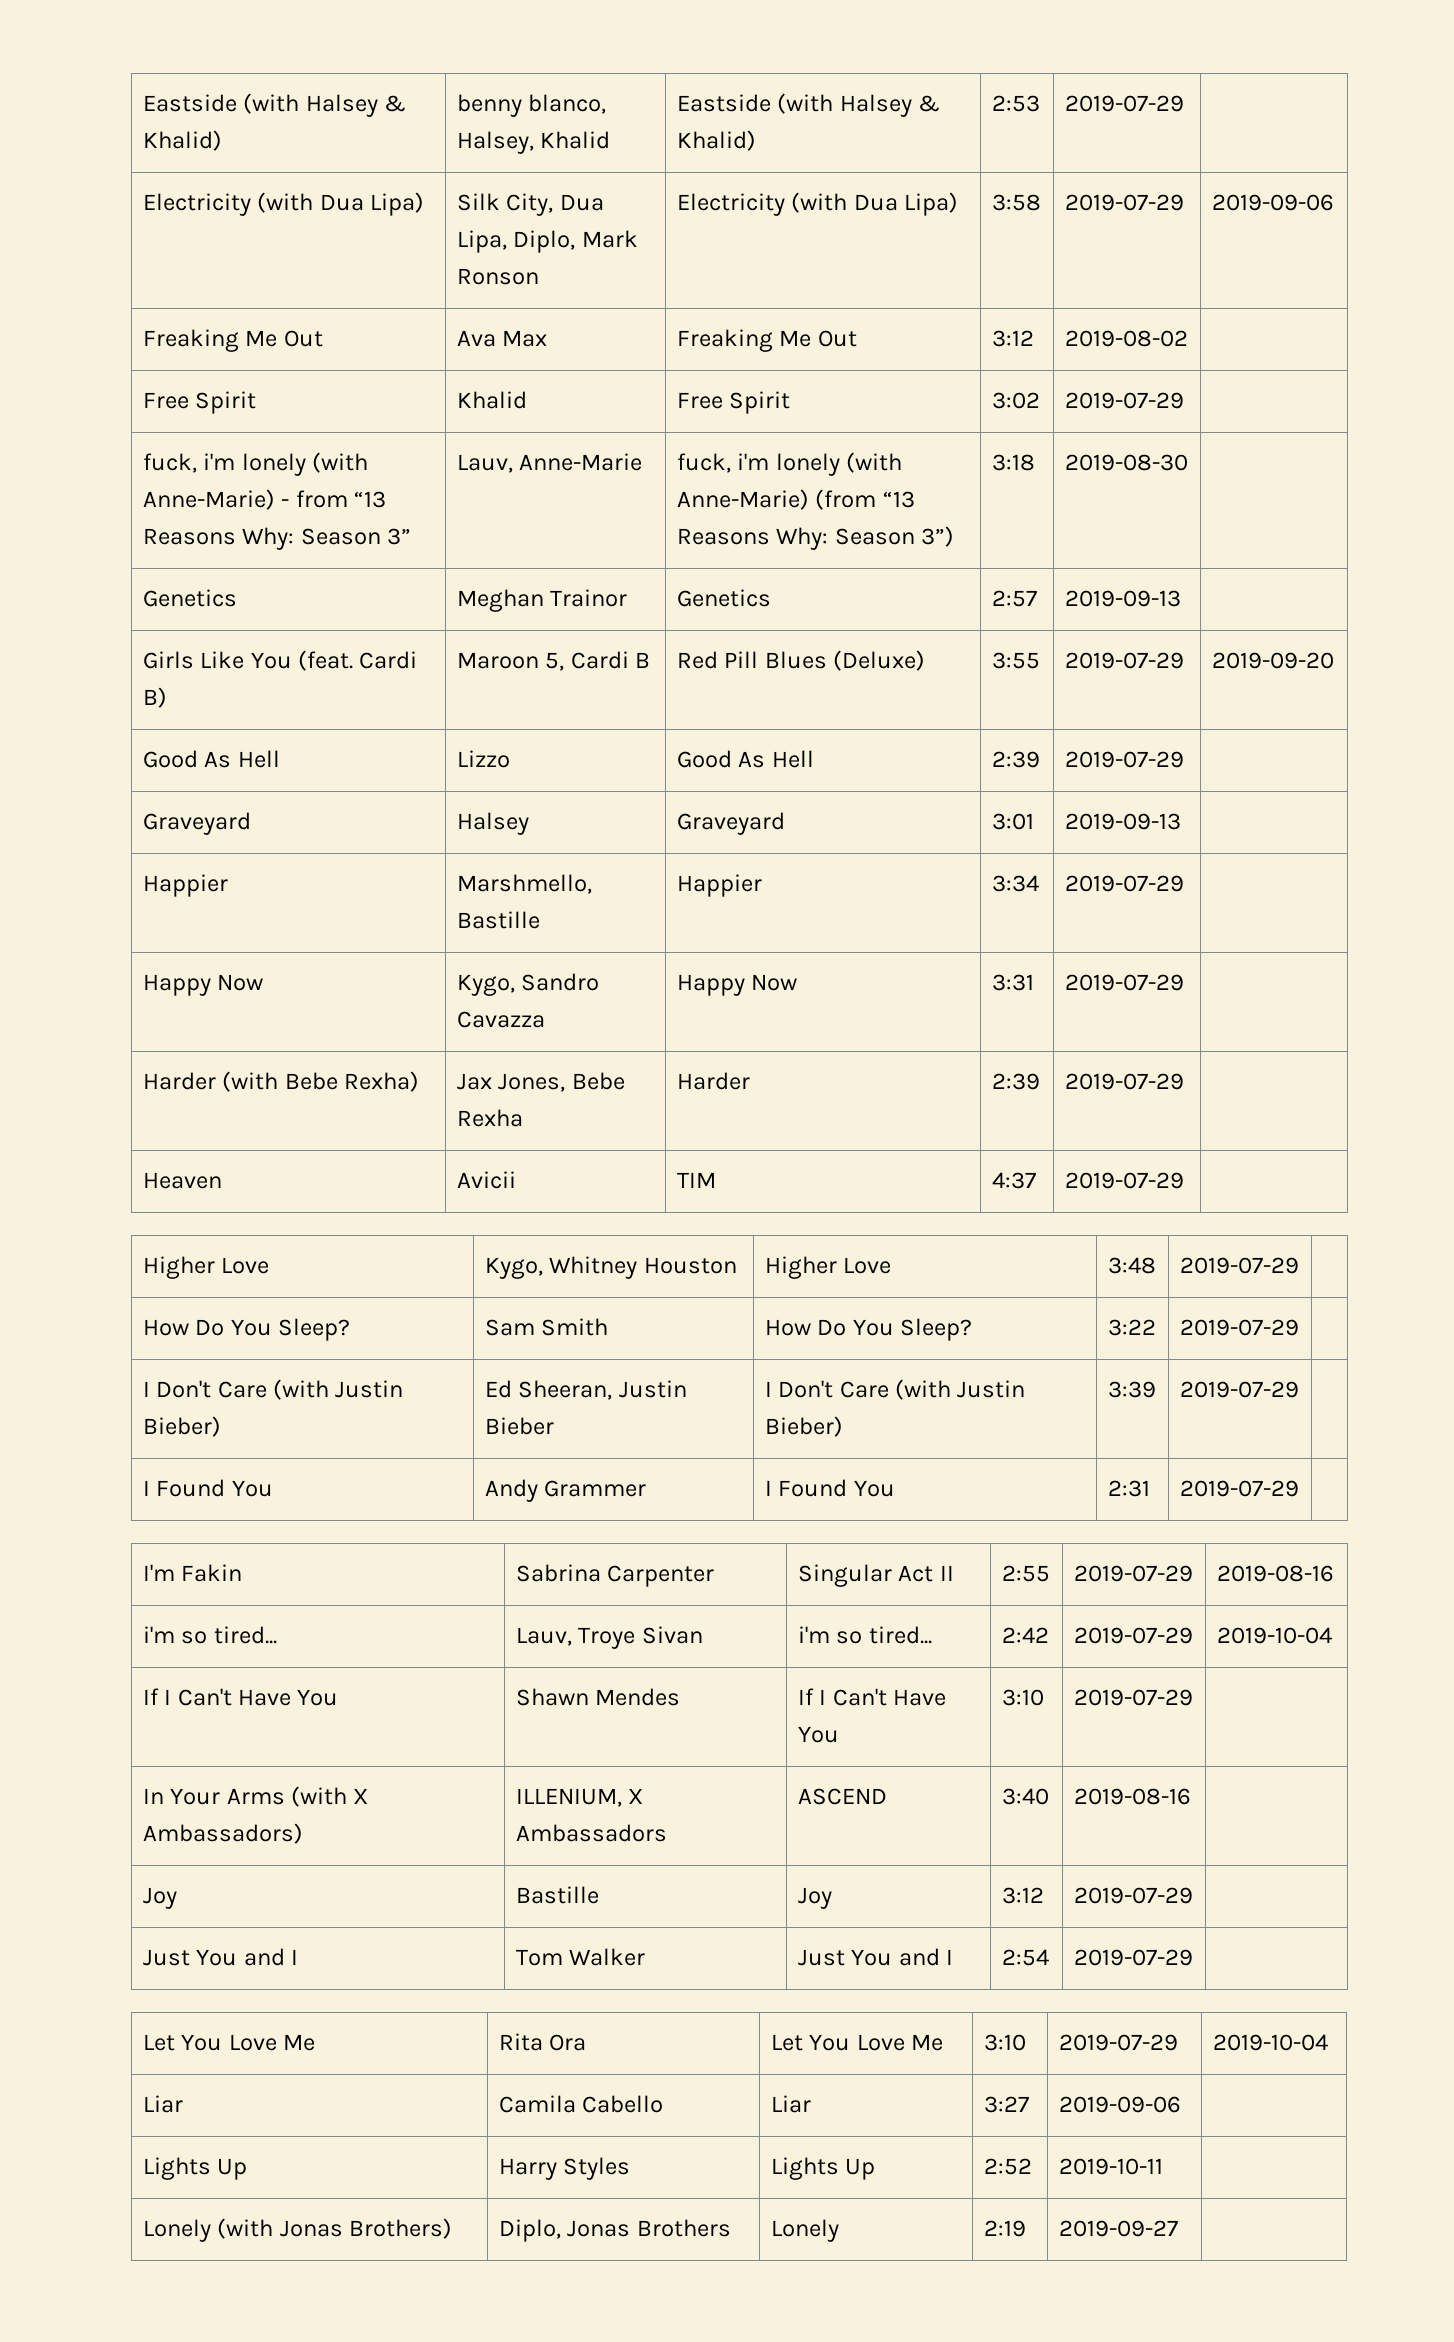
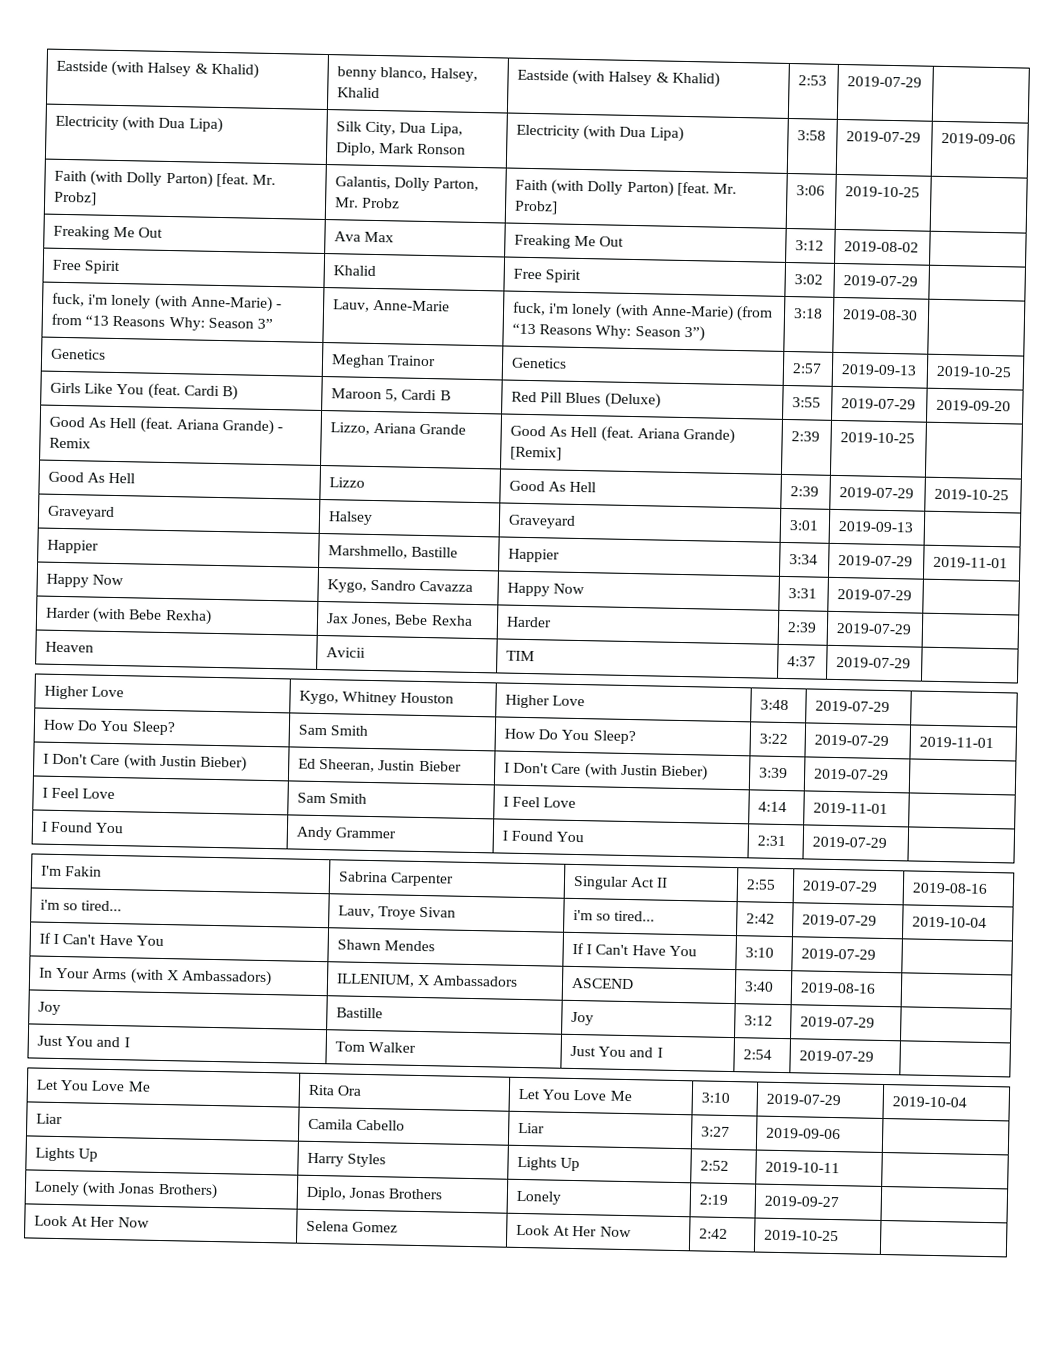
(1334, 202) none -> [54,170,277,188] [54,191,98,206] [335,176,480,192] [335,197,401,209] [515,179,738,197] [514,200,559,215] [796,185,826,196] [845,186,921,198] // Faith (with Dolly Parton) [feat. Mr. Probz] | Galantis, Dolly Parton, Mr. Probz | Faith (with Dolly Parton) [feat. Mr. Probz] | 3:06 | 2019-10-25 |
(1181, 598) none -> [936,365,1013,378] 2019-10-25
(1334, 660) none -> [49,416,284,436] [49,437,92,449] [330,422,467,435] [510,425,736,445] [510,446,563,461] [791,431,821,442] [840,432,916,444] // Good As Hell (feat. Ariana Grande) - Remix | Lizzo, Ariana Grande | Good As Hell (feat. Ariana Grande) [Remix] | 2:39 | 2019-10-25 |
(1184, 759) none -> [934,488,1010,501] 2019-10-25
(1184, 883) none -> [933,556,1009,569] 2019-11-01
(1299, 1327) none -> [919,736,995,749] 2019-11-01
(1299, 1389) none -> [42,787,116,800] [297,792,368,804] [503,796,577,808] [758,801,788,813] [813,802,889,815] // I Feel Love | Sam Smith | I Feel Love | 4:14 | 2019-11-01 |
(1178, 2228) none -> [34,1215,150,1228] [306,1220,399,1233] [516,1224,632,1238] [699,1228,729,1240] [764,1229,840,1242] // Look At Her Now | Selena Gomez | Look At Her Now | 2:42 | 2019-10-25 |

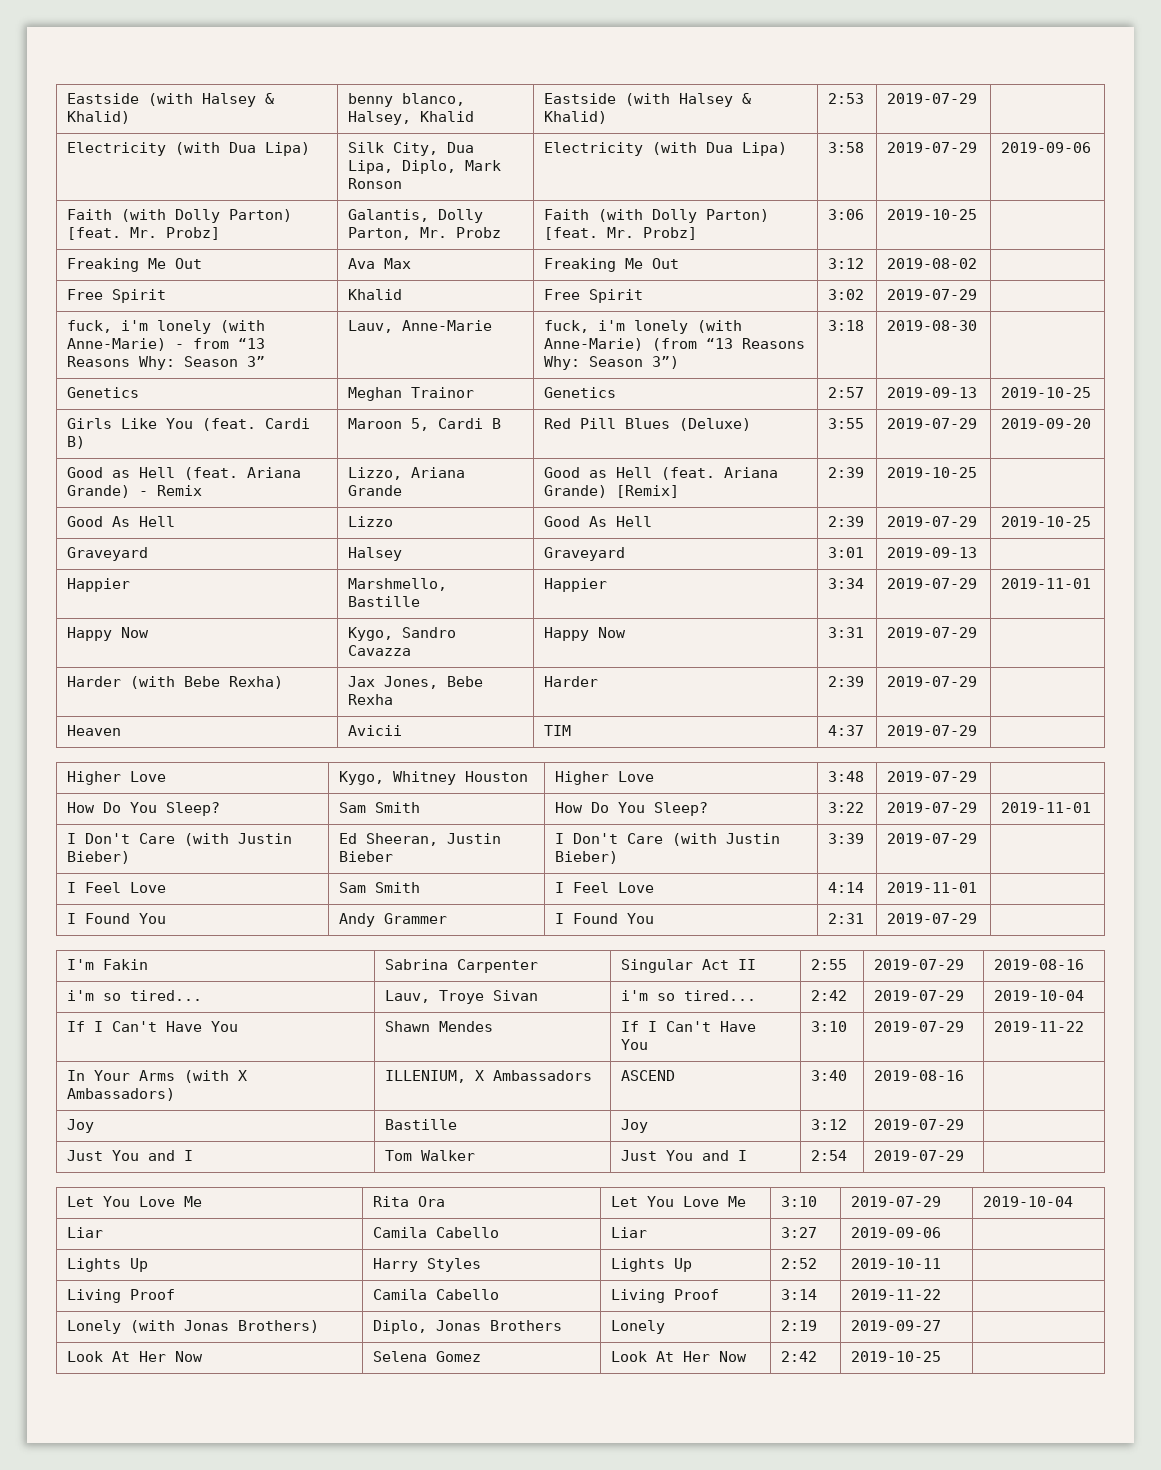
[88,417,107,428] As -> [112,470,131,478] as
[549,426,568,437] As -> [589,470,608,478] as
(877, 954) none -> [994,1021,1085,1032] 2019-11-22
(841, 1167) none -> [67,1289,176,1303] [373,1289,500,1300] [611,1289,720,1303] [781,1289,818,1300] [851,1289,942,1300] // Living Proof | Camila Cabello | Living Proof | 3:14 | 2019-11-22 |

